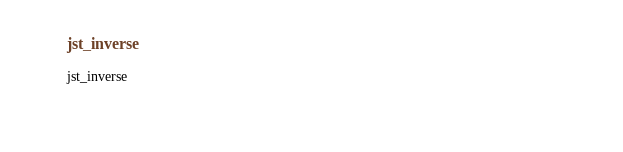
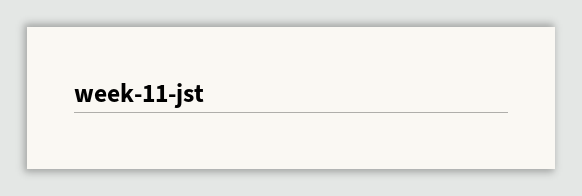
[66,37,139,53] [66,71,127,84] jst_inverse // jst_inverse -> [74,83,204,108] week-11-jst

